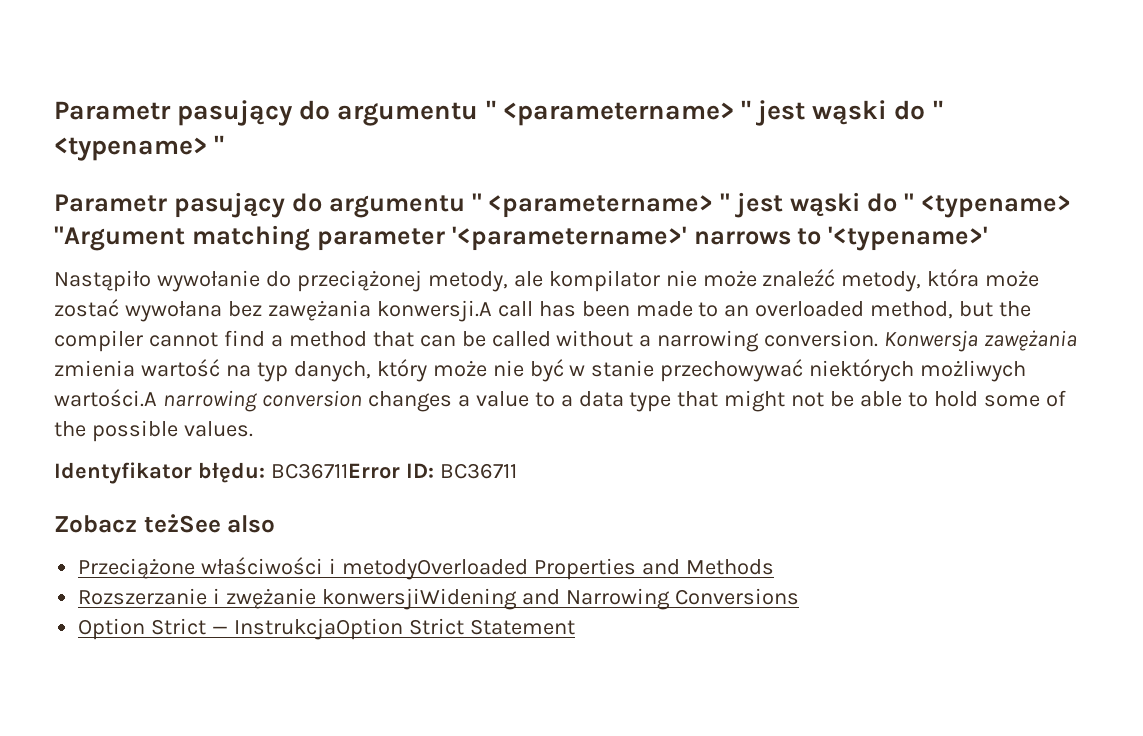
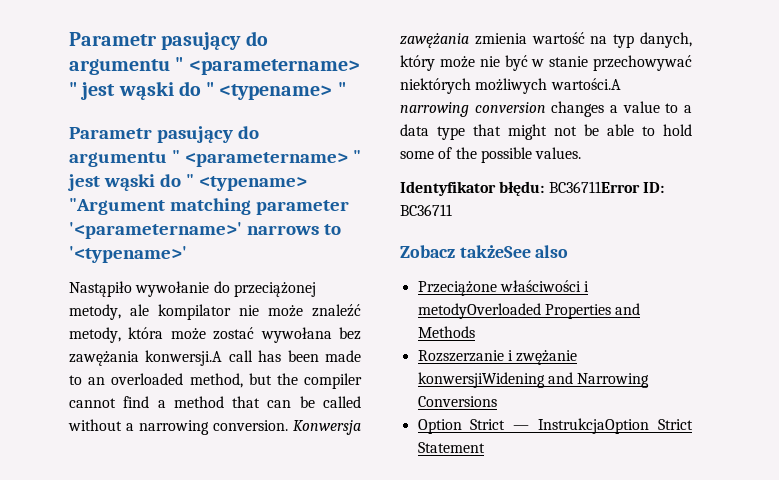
[143,514,221,533] teżSee -> [459,245,531,258] takżeSee

